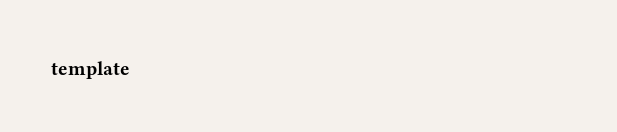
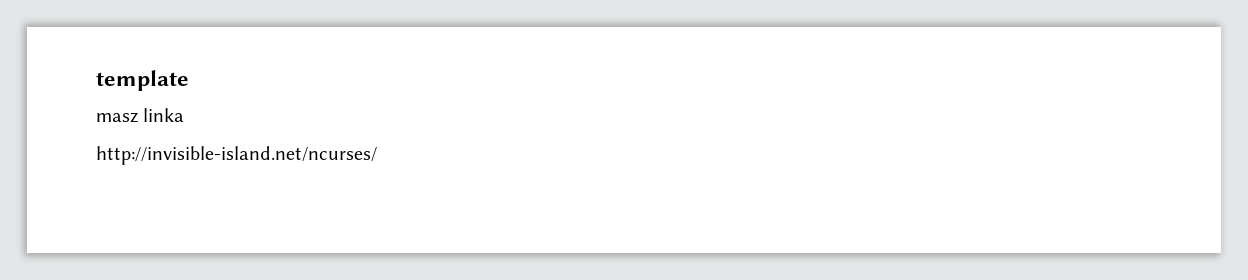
(130, 70) none -> [96,108,185,123] [96,146,377,165] // masz linka // http://invisible-island.net/ncurses/

